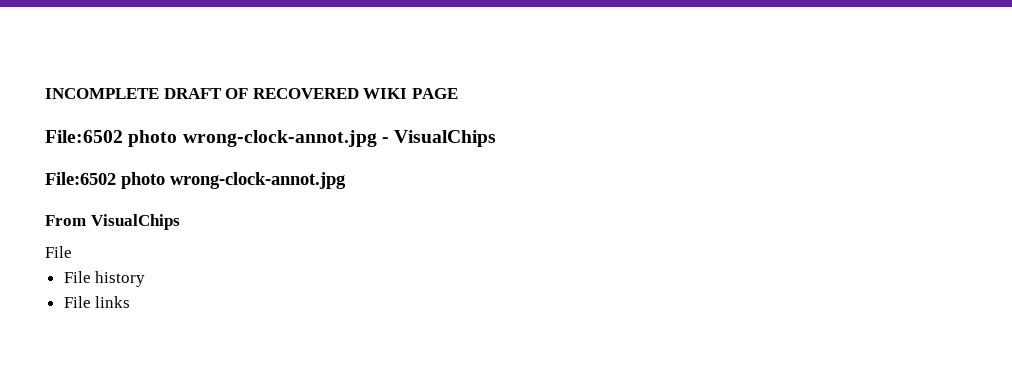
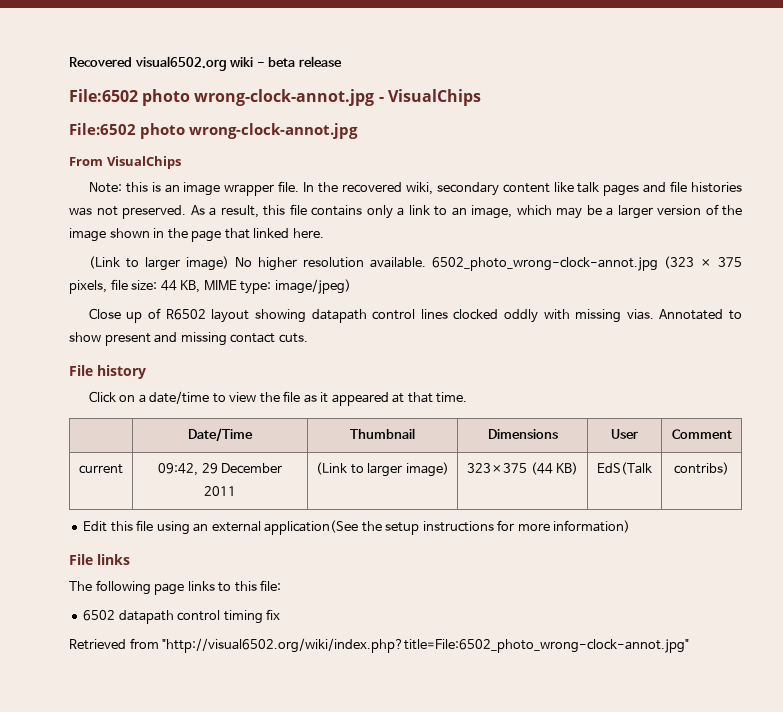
[45,88,458,99] INCOMPLETE DRAFT OF RECOVERED WIKI PAGE -> [69,56,342,71] Recovered visual6502.org wiki - beta release
[45,246,72,258] [63,271,146,287] [63,296,131,308] File // File history // File links -> [88,181,742,196] [69,204,742,219] [69,228,324,242] [88,256,743,271] [69,279,351,294] [88,308,743,323] [69,332,308,346] [69,365,146,379] [88,391,468,406] [188,428,253,442] [350,428,415,439] [487,429,558,439] [611,429,638,439] [671,429,732,439] [79,464,123,474] [157,463,283,476] [204,486,236,496] [316,462,449,477] [466,462,579,475] [597,462,653,475] [674,462,729,475] [83,520,631,535] [69,554,130,565] [69,580,282,595] [83,609,281,624] [69,638,690,653] Note: this is an image wrapper file. In the recovered wiki, secondary content like talk pages and file histories was not preserved. As a result, this file contains only a link to an image, which may be a larger version of the image shown in the page that linked here. // (Link to larger image) No higher resolution available. 6502_photo_wrong-clock-annot.jpg (323 × 375 pixels, file size: 44 KB, MIME type: image/jpeg) // Close up of R6502 layout showing datapath control lines clocked oddly with missing vias. Annotated to show present and missing contact cuts. // File history // Click on a date/time to view the file as it appeared at that time. // | Date/Time | Thumbnail | Dimensions | User | Comment // current | 09:42, 29 December 2011 | (Link to larger image) | 323×375 (44 KB) | EdS(Talk | contribs) // Edit this file using an external application(See the setup instructions for more information) // File links // The following page links to this file: // 6502 datapath control timing fix // Retrieved from "http://visual6502.org/wiki/index.php?title=File:6502_photo_wrong-clock-annot.jpg"

